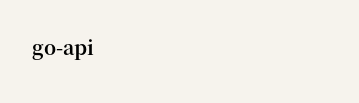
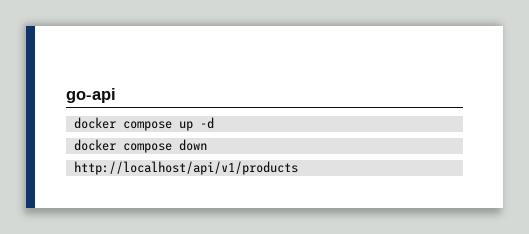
(94, 49) none -> [73,117,214,131] [73,139,207,153] [73,161,298,175] // docker compose up -d // docker compose down // http://localhost/api/v1/products

